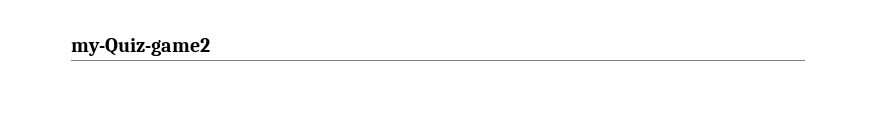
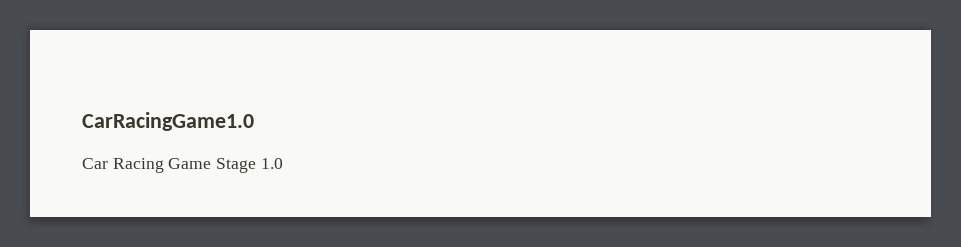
[71,38,210,56] my-Quiz-game2 -> [82,112,254,131] [82,158,283,173] CarRacingGame1.0 // Car Racing Game Stage 1.0

